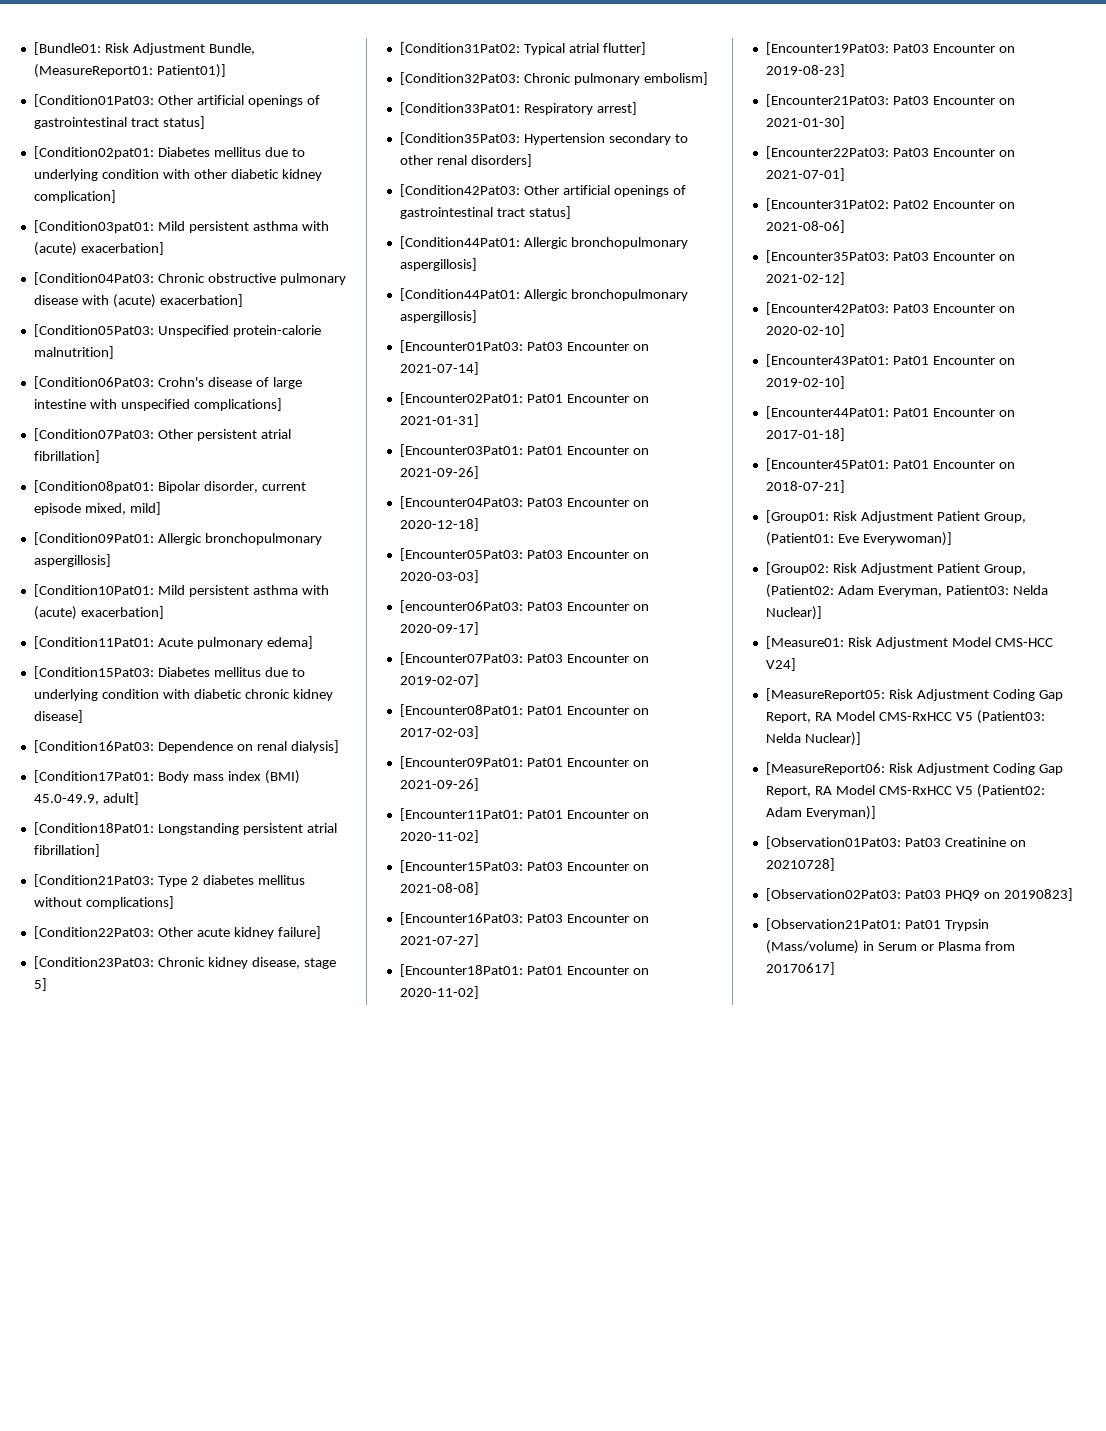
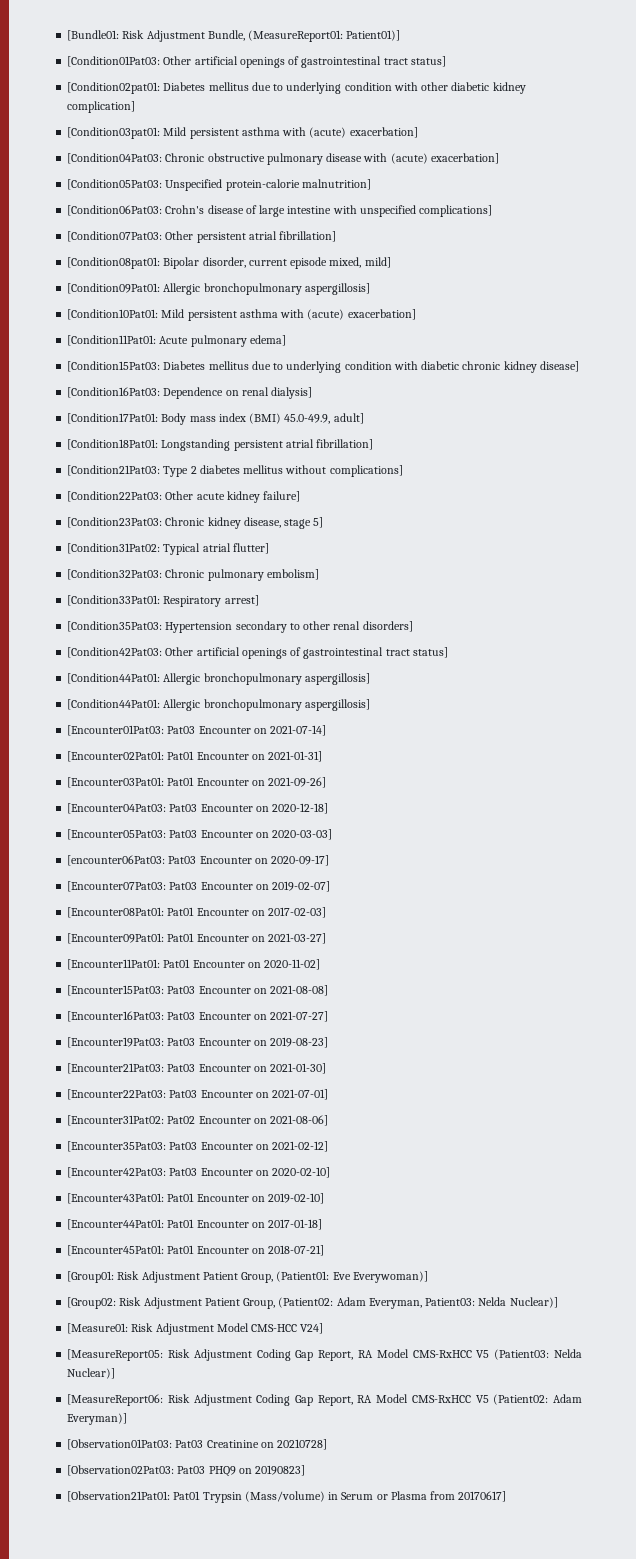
[399,778,479,791] 2021-09-26] -> [268,933,327,944] 2021-03-27]
[399,964,649,977] [399,986,479,999] // [Encounter18Pat01: Pat01 Encounter on 2020-11-02] -> (329, 1016) none

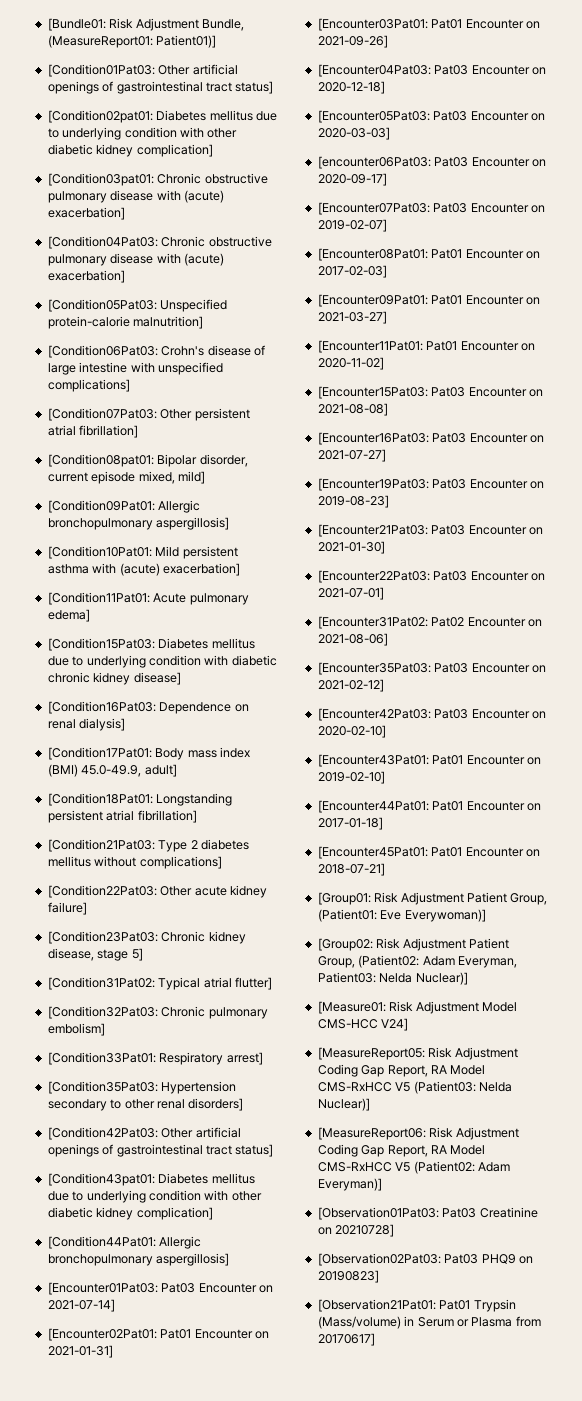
[163,127,280,139] Mild persistent asthma -> [157,173,268,184] [47,190,154,203] Chronic obstructive pulmonary disease
[67,673,370,685] [Condition44Pat01: Allergic bronchopulmonary aspergillosis] -> [47,1173,255,1186] [47,1190,262,1203] [47,1207,213,1220] [Condition43pat01: Diabetes mellitus due to underlying condition with other diabetic kidney complication]

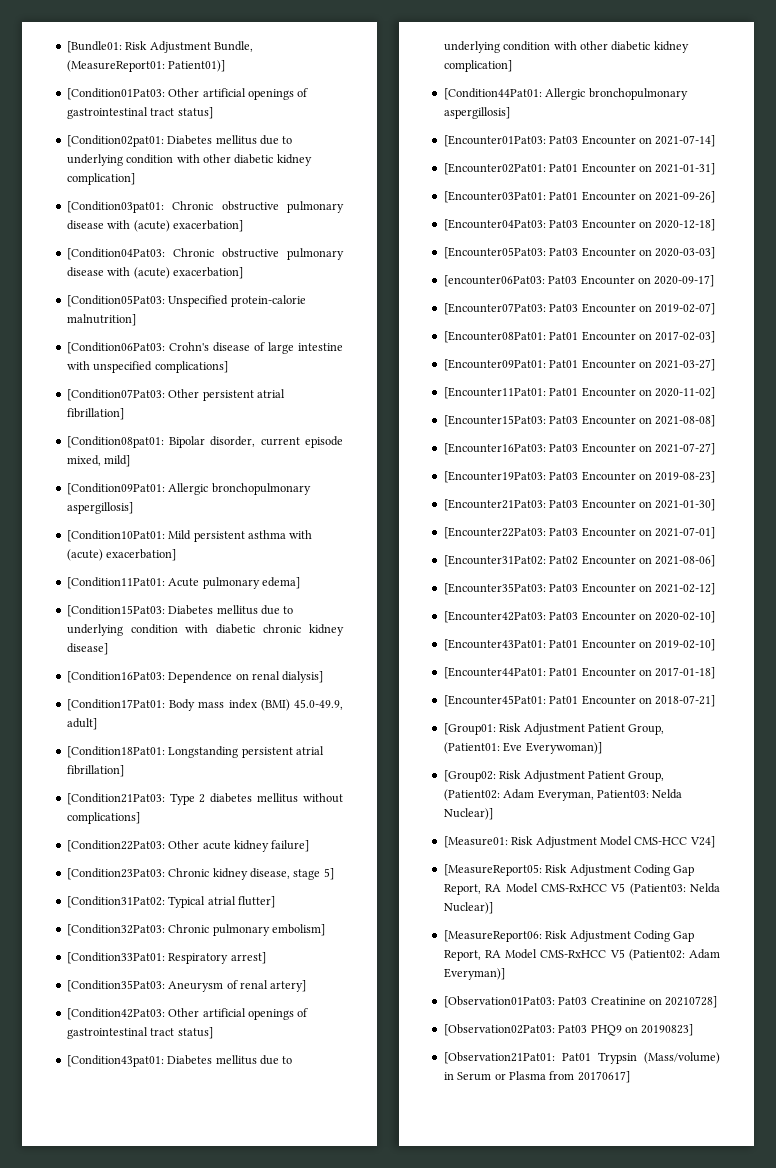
[161,1081,237,1094] [47,1098,244,1111] Hypertension secondary to other renal disorders] -> [168,980,307,992] Aneurysm of renal artery]

